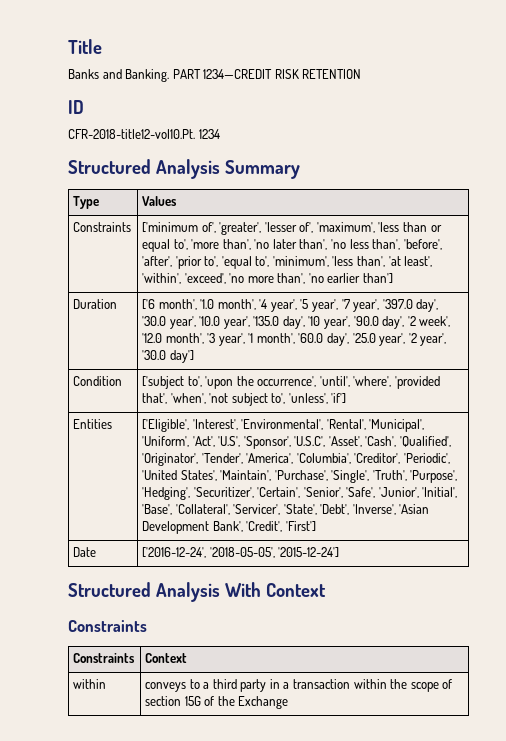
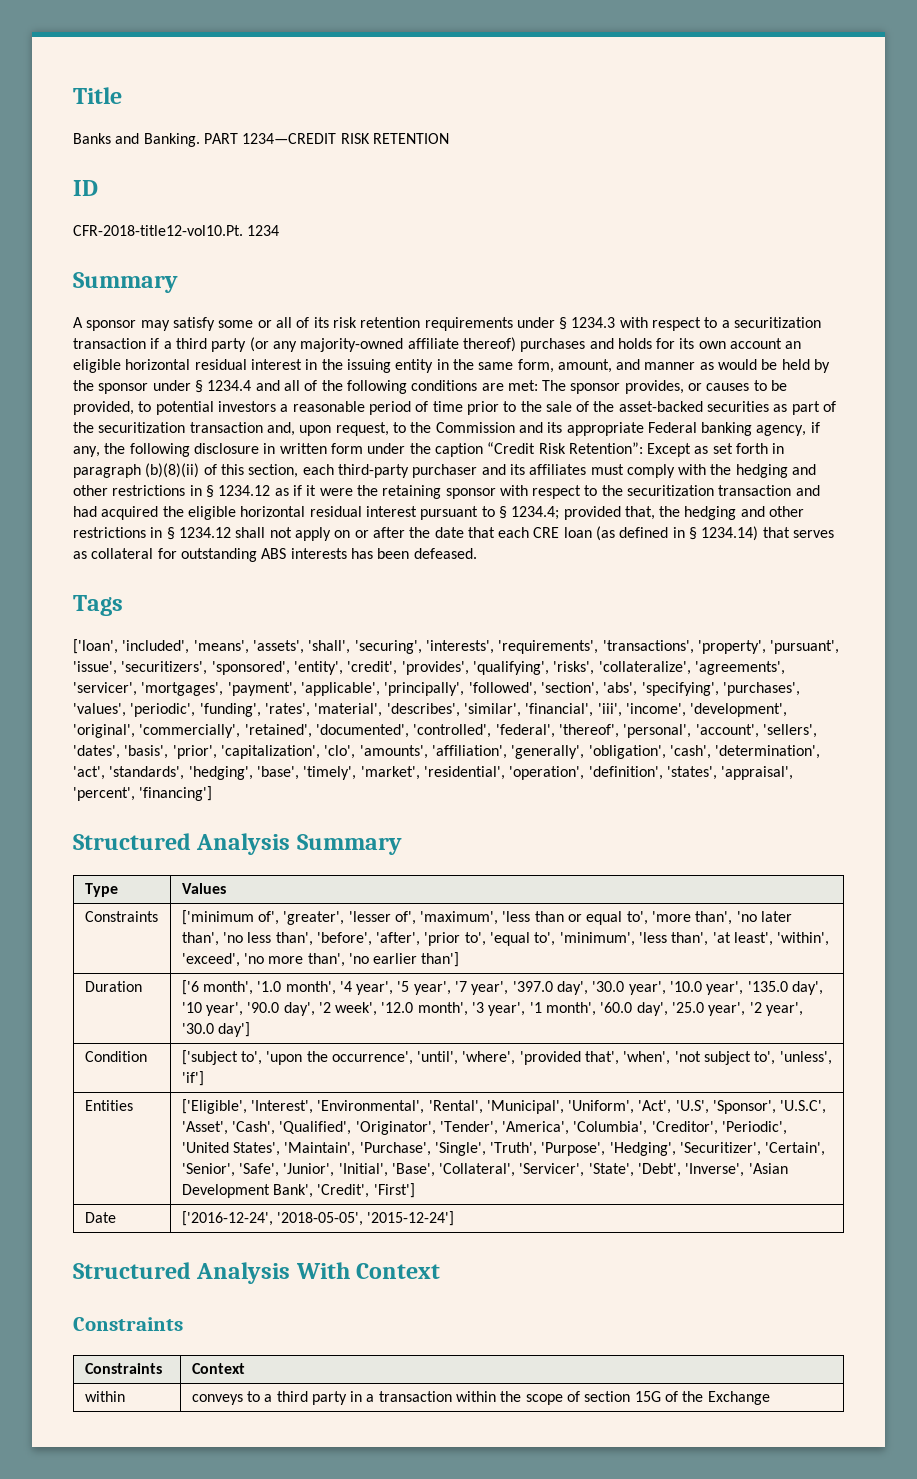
(220, 134) none -> [73,272,178,293] [73,317,822,331] [73,337,802,352] [73,359,831,373] [73,380,788,394] [73,401,837,415] [73,422,820,436] [73,442,785,457] [73,463,817,478] [73,485,820,499] [73,506,805,520] [73,526,835,541] [73,548,477,562] [73,595,123,616] [73,639,840,654] [73,661,785,675] [73,682,800,696] [73,703,788,717] [73,724,817,738] [73,745,821,759] [73,766,794,780] [73,786,213,801] // Summary // A sponsor may satisfy some or all of its risk retention requirements under § 1234.3 with respect to a securitization transaction if a third party (or any majority-owned affiliate thereof) purchases and holds for its own account an eligible horizontal residual interest in the issuing entity in the same form, amount, and manner as would be held by the sponsor under § 1234.4 and all of the following conditions are met: The sponsor provides, or causes to be provided, to potential investors a reasonable period of time prior to the sale of the asset-backed securities as part of the securitization transaction and, upon request, to the Commission and its appropriate Federal banking agency, if any, the following disclosure in written form under the caption “Credit Risk Retention”: Except as set forth in paragraph (b)(8)(ii) of this section, each third-party purchaser and its affiliates must comply with the hedging and other restrictions in § 1234.12 as if it were the retaining sponsor with respect to the securitization transaction and had acquired the eligible horizontal residual interest pursuant to § 1234.4; provided that, the hedging and other restrictions in § 1234.12 shall not apply on or after the date that each CRE loan (as defined in § 1234.14) that serves as collateral for outstanding ABS interests has been defeased. // Tags // ['loan', 'included', 'means', 'assets', 'shall', 'securing', 'interests', 'requirements', 'transactions', 'property', 'pursuant', 'issue', 'securitizers', 'sponsored', 'entity', 'credit', 'provides', 'qualifying', 'risks', 'collateralize', 'agreements', 'servicer', 'mortgages', 'payment', 'applicable', 'principally', 'followed', 'section', 'abs', 'specifying', 'purchases', 'values', 'periodic', 'funding', 'rates', 'material', 'describes', 'similar', 'financial', 'iii', 'income', 'development', 'original', 'commercially', 'retained', 'documented', 'controlled', 'federal', 'thereof', 'personal', 'account', 'sellers', 'dates', 'basis', 'prior', 'capitalization', 'clo', 'amounts', 'affiliation', 'generally', 'obligation', 'cash', 'determination', 'act', 'standards', 'hedging', 'base', 'timely', 'market', 'residential', 'operation', 'definition', 'states', 'appraisal', 'percent', 'financing']

